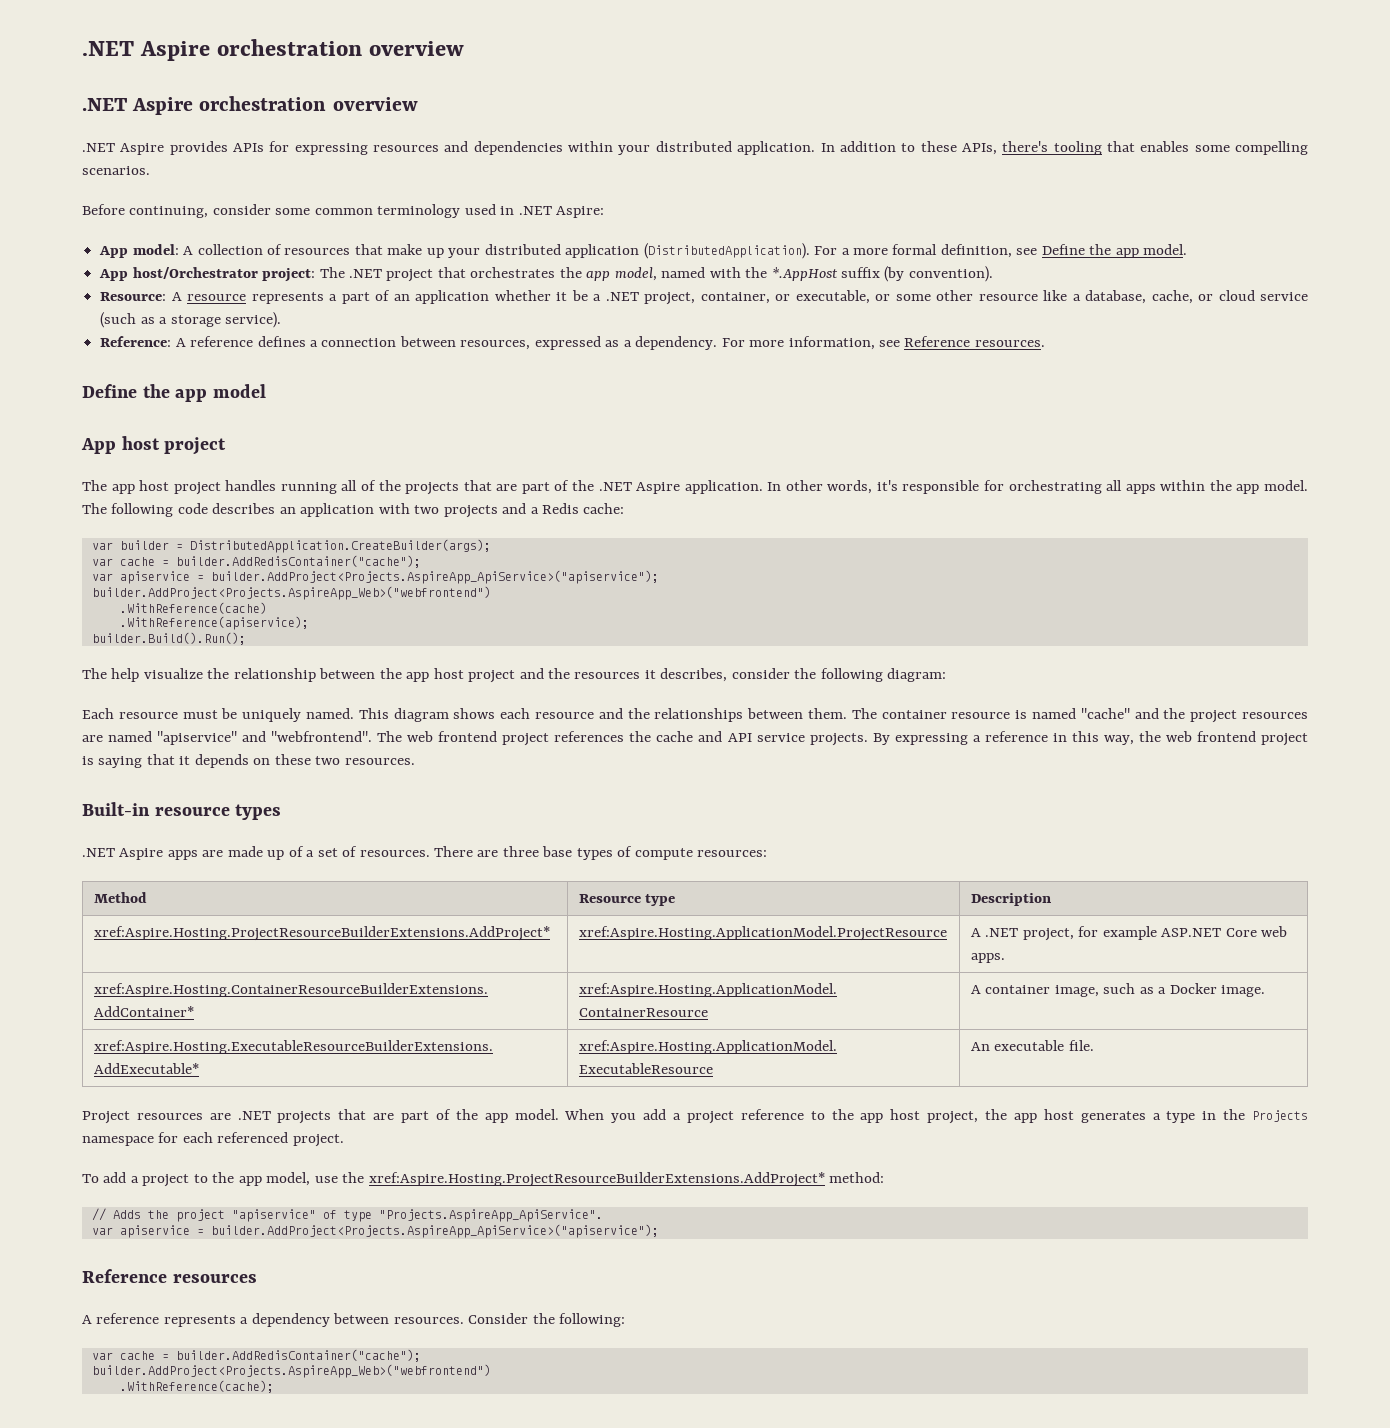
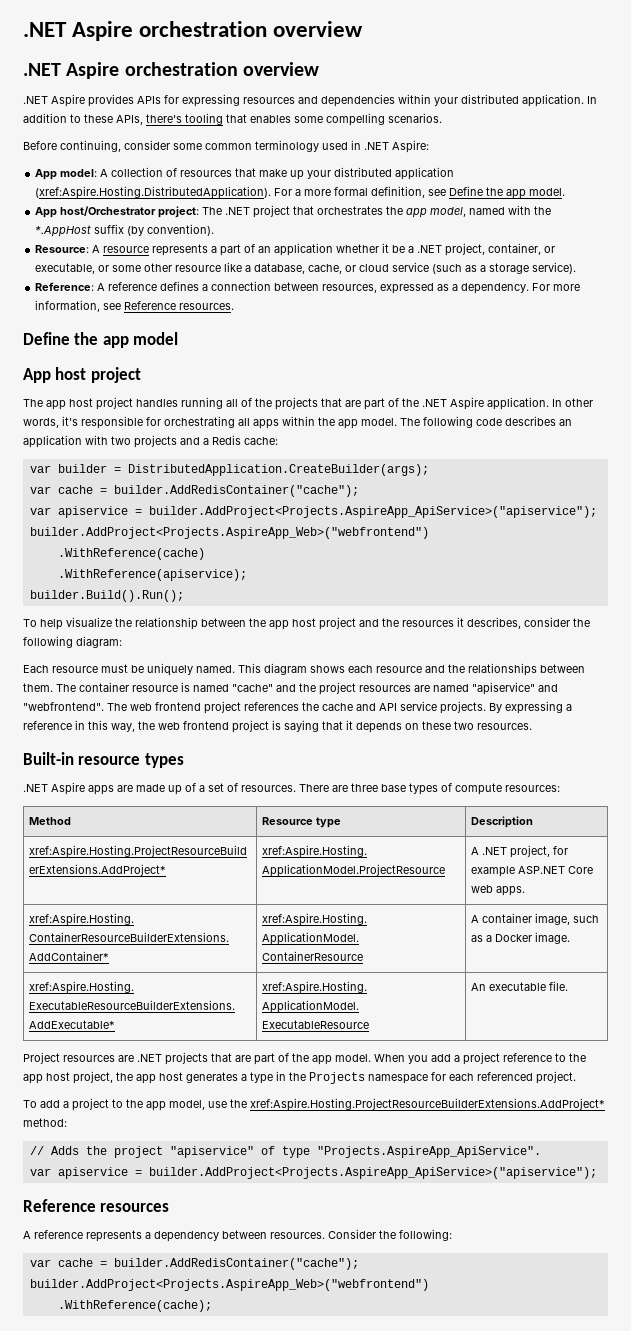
[643,243,810,259] (DistributedApplication). -> [35,186,272,199] (xref:Aspire.Hosting.DistributedApplication).
[82,668,107,679] The -> [23,619,37,627] To

